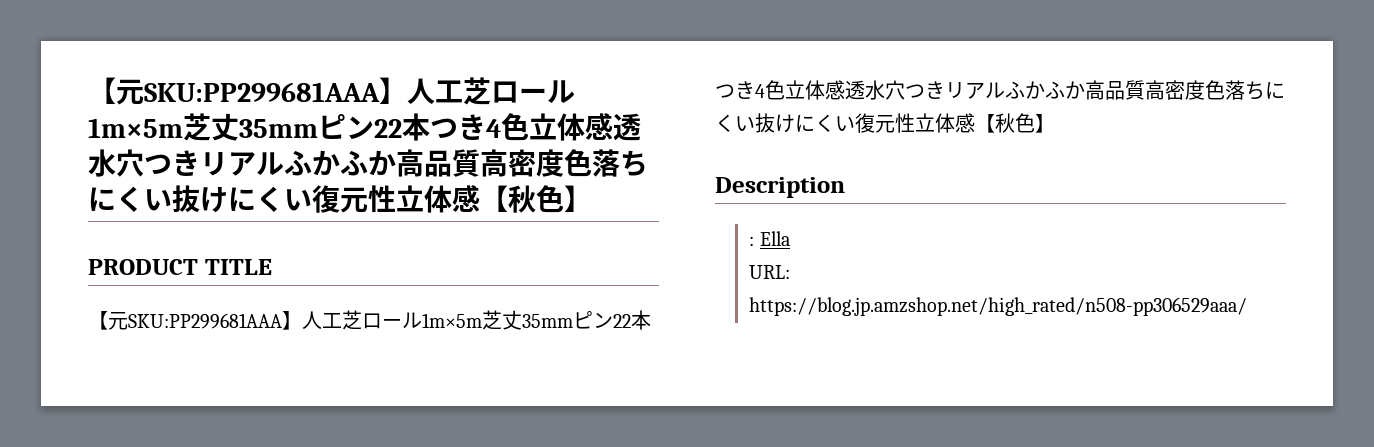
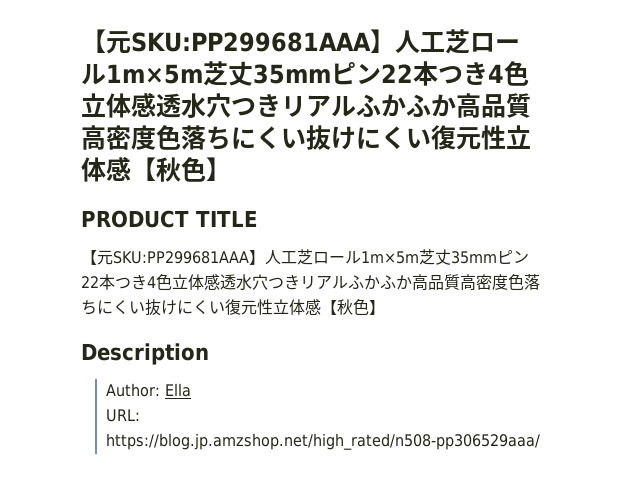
[749,236,755,246] : -> [106,383,161,397] Author:

